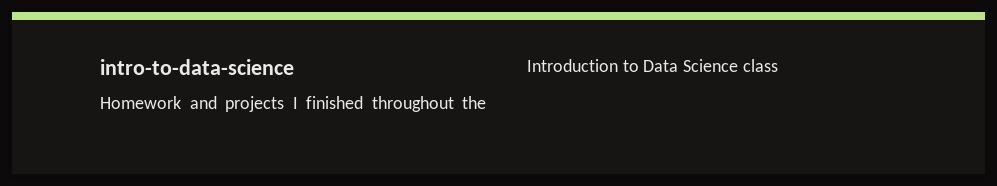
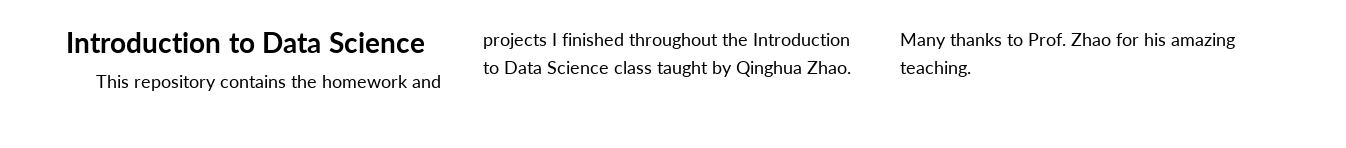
[100,59,294,75] [100,96,181,109] intro-to-data-science // Homework -> [66,32,425,53] [95,75,408,91] Introduction to Data Science // This repository contains the homework
(778, 65) none -> [657,61,851,77] [900,33,1235,49] [900,61,971,77] taught by Qinghua Zhao. Many thanks to Prof. Zhao for his amazing teaching.

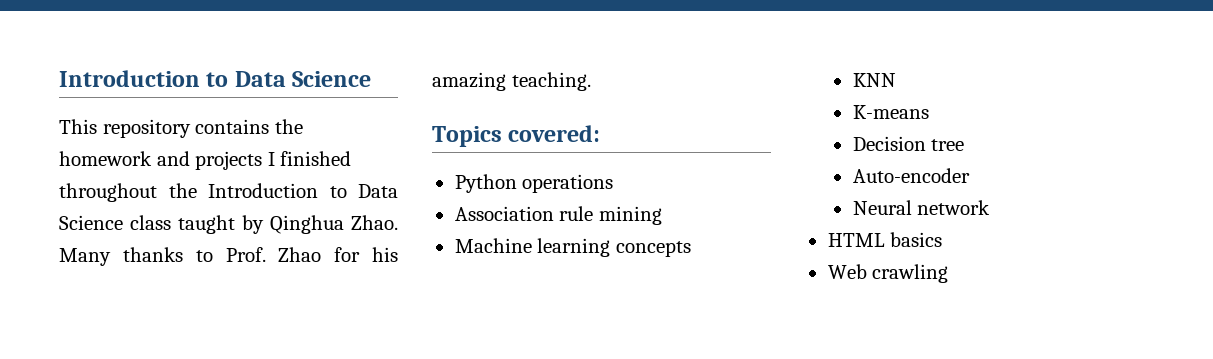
(971, 69) none -> [432,125,601,147] [454,174,614,193] [454,206,662,225] [454,238,691,257] [852,73,896,87] [852,105,929,119] [852,136,965,151] [852,168,970,183] [852,200,991,215] [827,232,943,247] [827,264,949,283] // Topics covered: // Python operations // Association rule mining // Machine learning concepts // KNN // K-means // Decision tree // Auto-encoder // Neural network // HTML basics // Web crawling

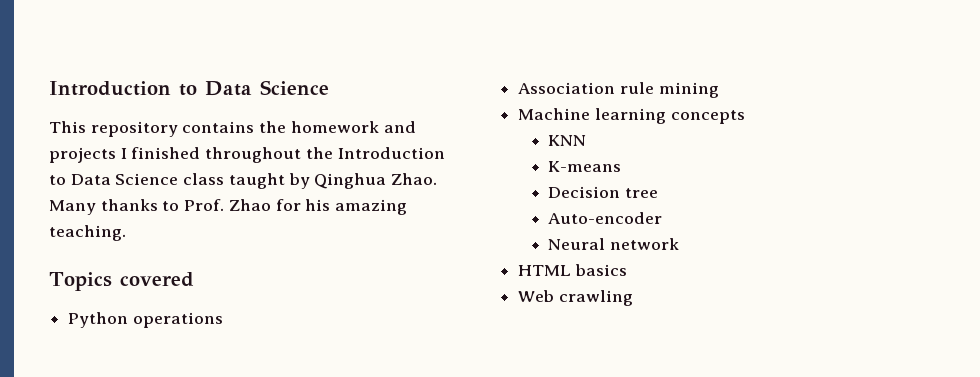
[508,125,601,142] covered: -> [119,272,194,287] covered

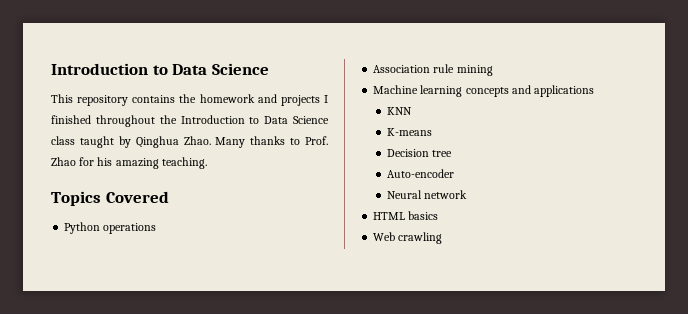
[119,272,194,287] covered -> [105,191,169,203] Covered
(745, 117) none -> [511,85,595,97] and applications

